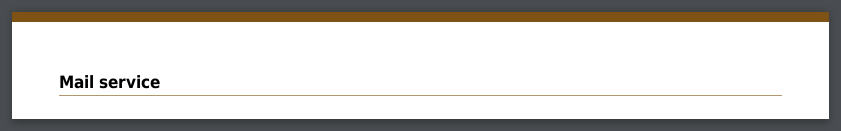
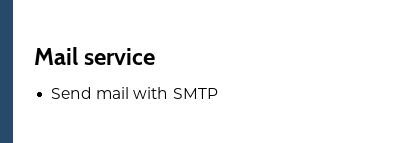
(160, 82) none -> [51,87,218,99] // Send mail with SMTP

